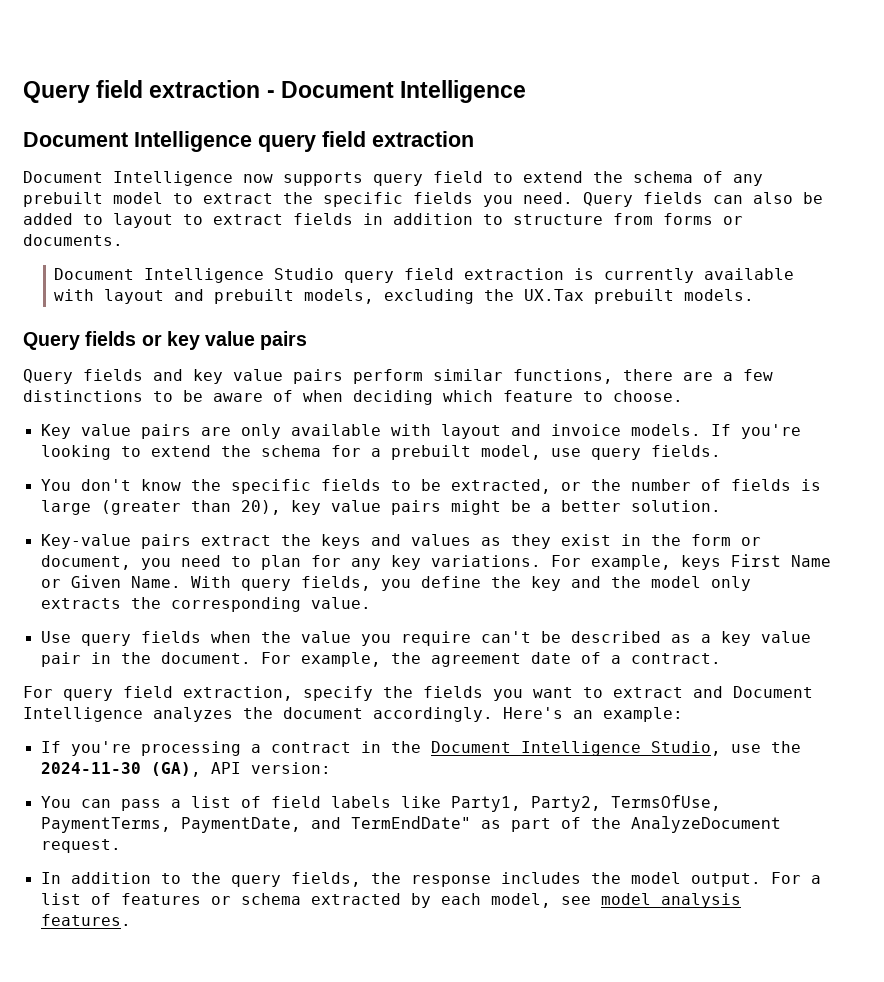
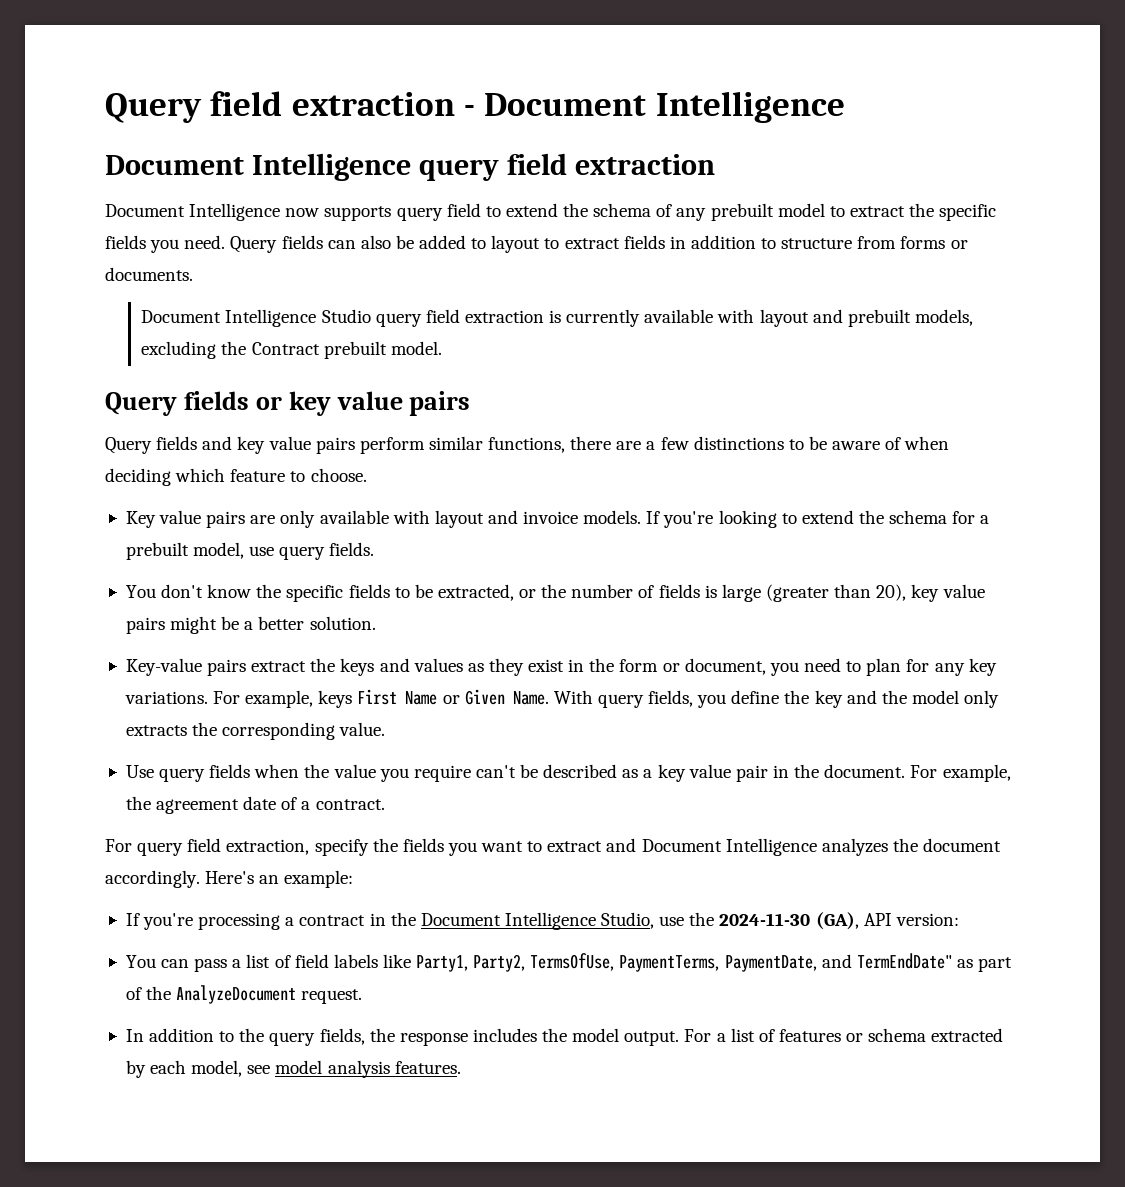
[524,289,755,304] UX.Tax prebuilt models. -> [251,341,442,359] Contract prebuilt model.

